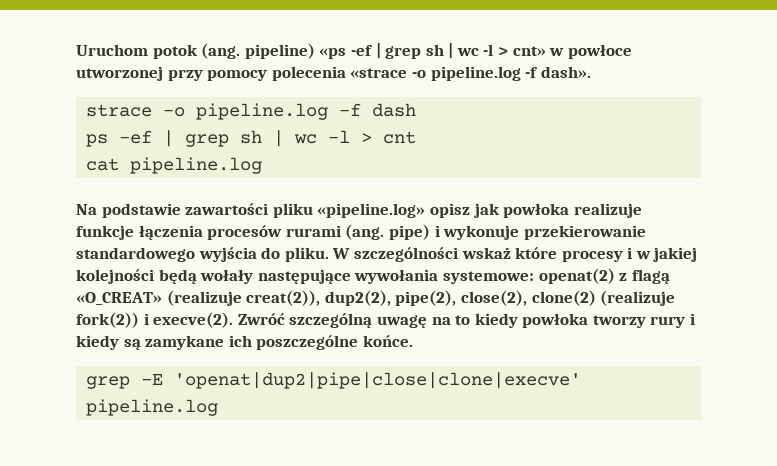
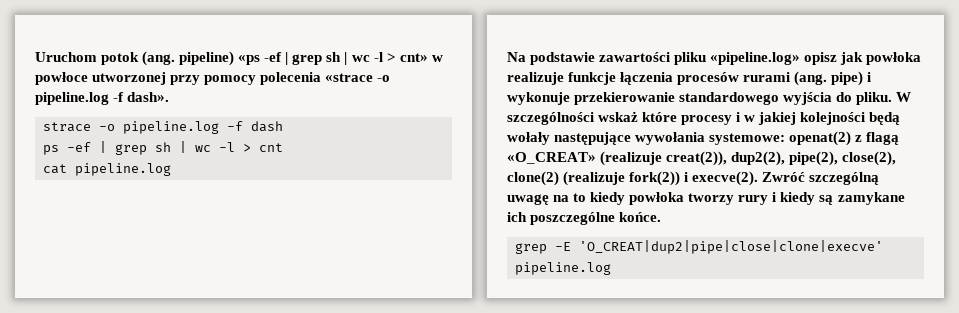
[173,372,581,389] 'openat|dup2|pipe|close|clone|execve' -> [579,240,884,254] 'O_CREAT|dup2|pipe|close|clone|execve'

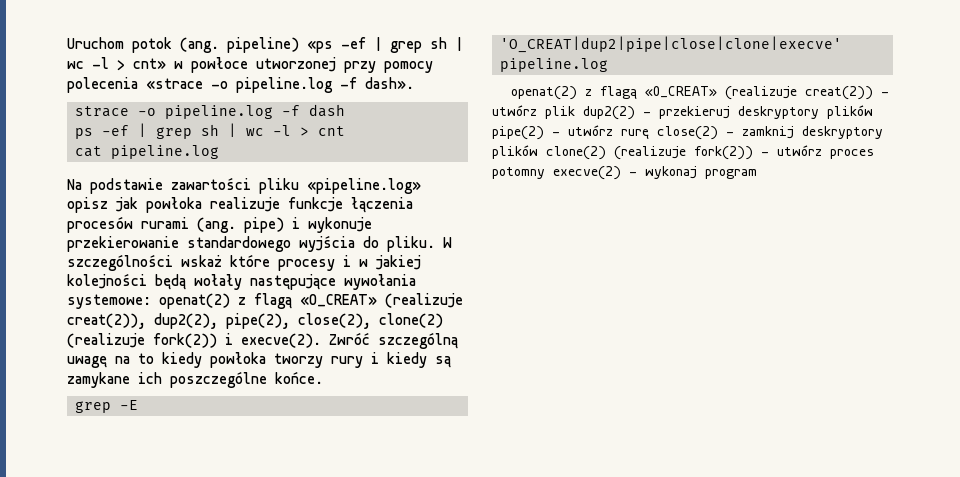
(612, 268) none -> [511,86,890,100] [492,105,873,120] [492,125,883,140] [492,145,874,160] [492,166,757,180] // openat(2) z flagą «O_CREAT» (realizuje creat(2)) - utwórz plik dup2(2) - przekieruj deskryptory plików pipe(2) - utwórz rurę close(2) - zamknij deskryptory plików clone(2) (realizuje fork(2)) - utwórz proces potomny execve(2) - wykonaj program

